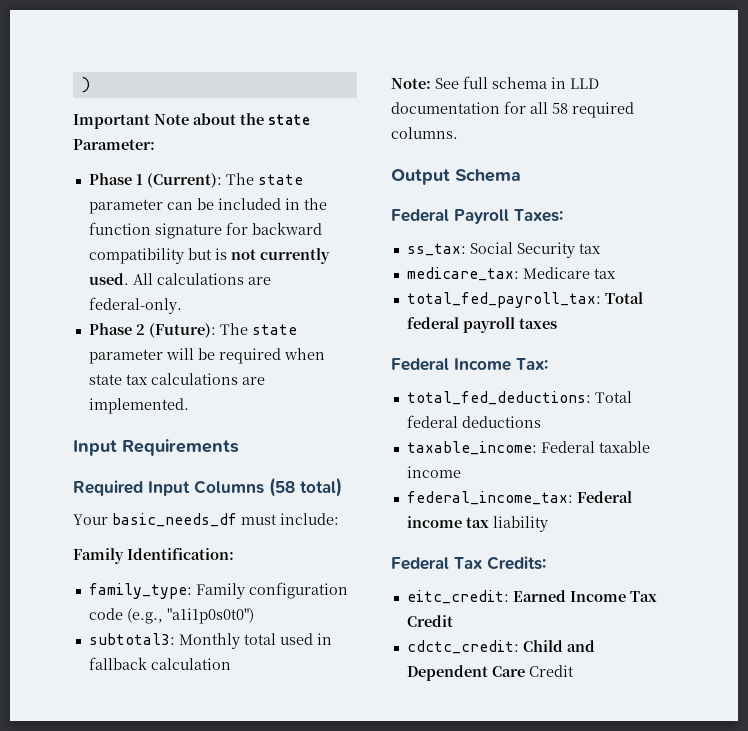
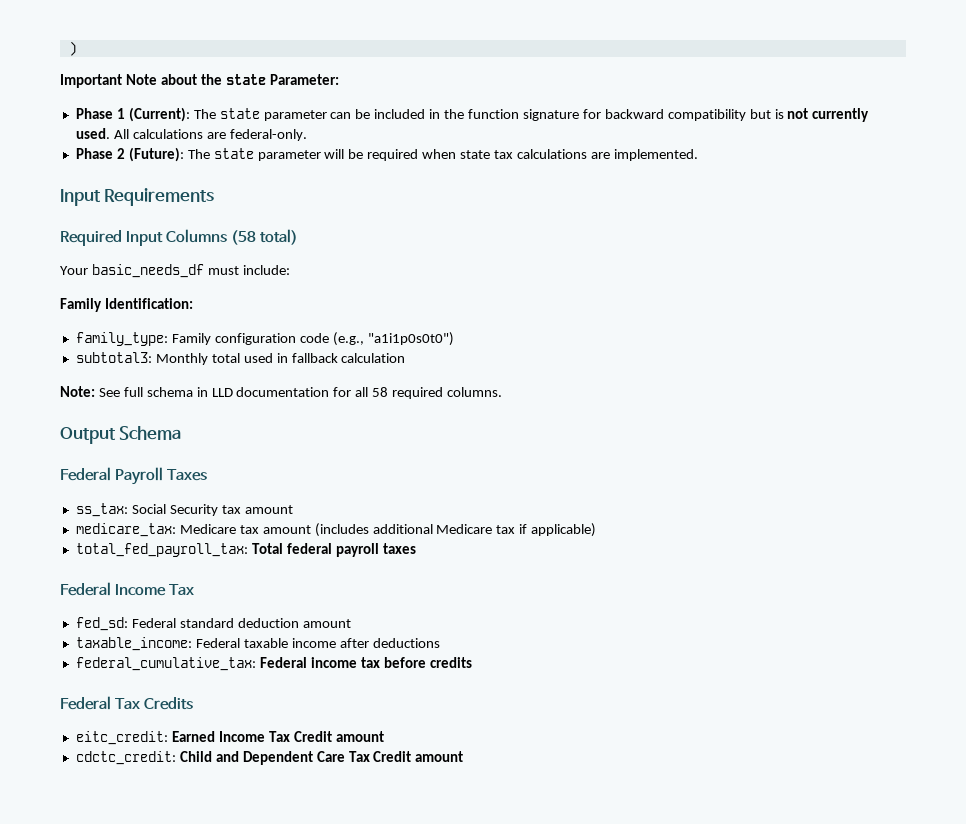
[514,209,563,222] Taxes: -> [166,469,207,481] Taxes
(601, 248) none -> [244,505,293,514] amount
(616, 273) none -> [262,523,597,537] amount (includes additional Medicare tax if applicable)
[516,358,548,370] [406,391,632,405] [406,415,541,428] Tax: // total_fed_deductions: Total federal deductions -> [168,584,194,595] [75,617,351,631] Tax // fed_sd: Federal standard deduction amount
[406,491,573,505] // federal_income_tax: -> [339,638,440,648] [75,657,256,671] after deductions // federal_cumulative_tax:
[492,516,548,532] liability -> [383,657,472,668] before credits
[487,556,546,570] Credits: -> [143,697,193,710] Credits
(453, 621) none -> [335,731,384,742] amount
[528,665,574,677] Credit -> [348,751,464,762] Tax Credit amount

